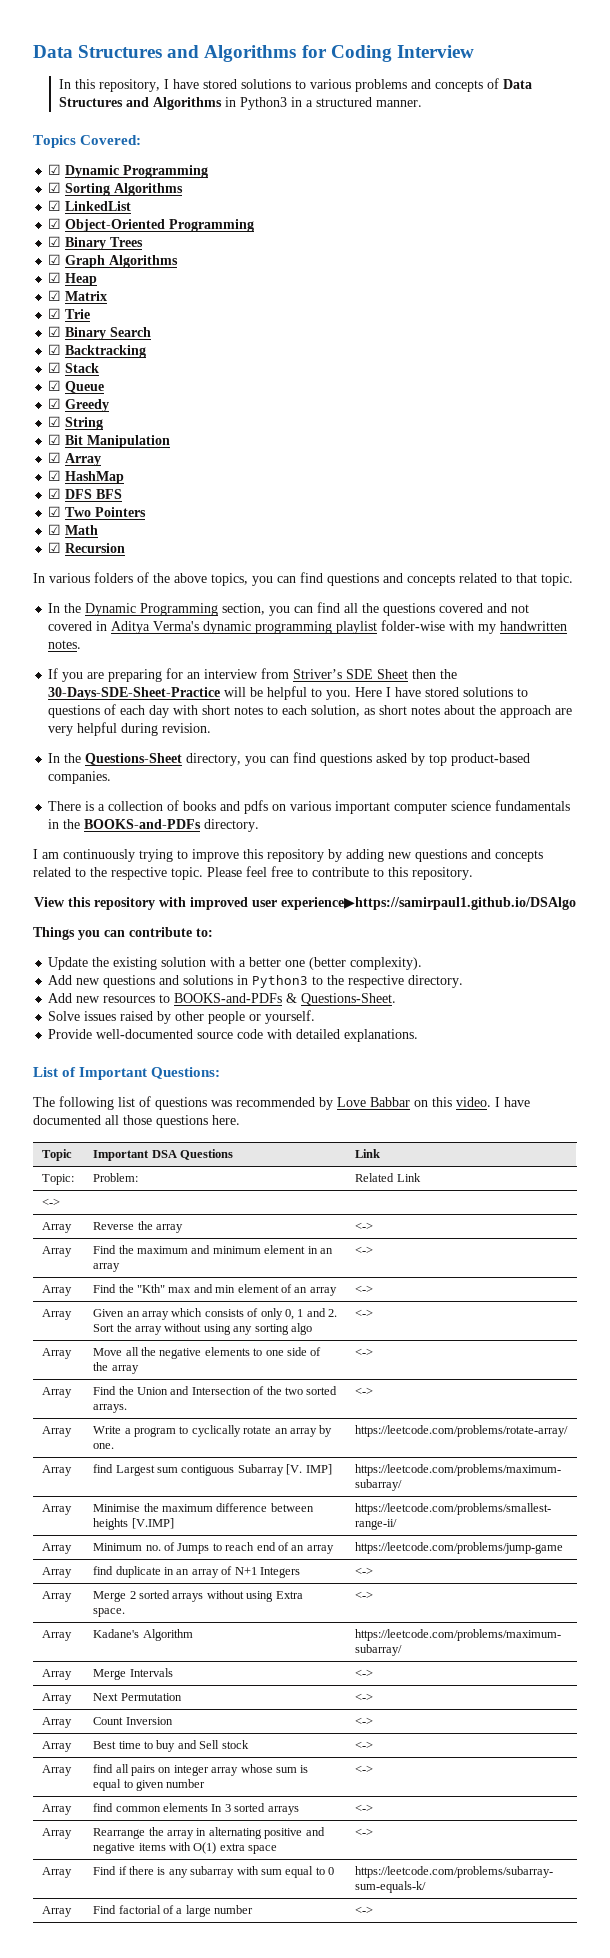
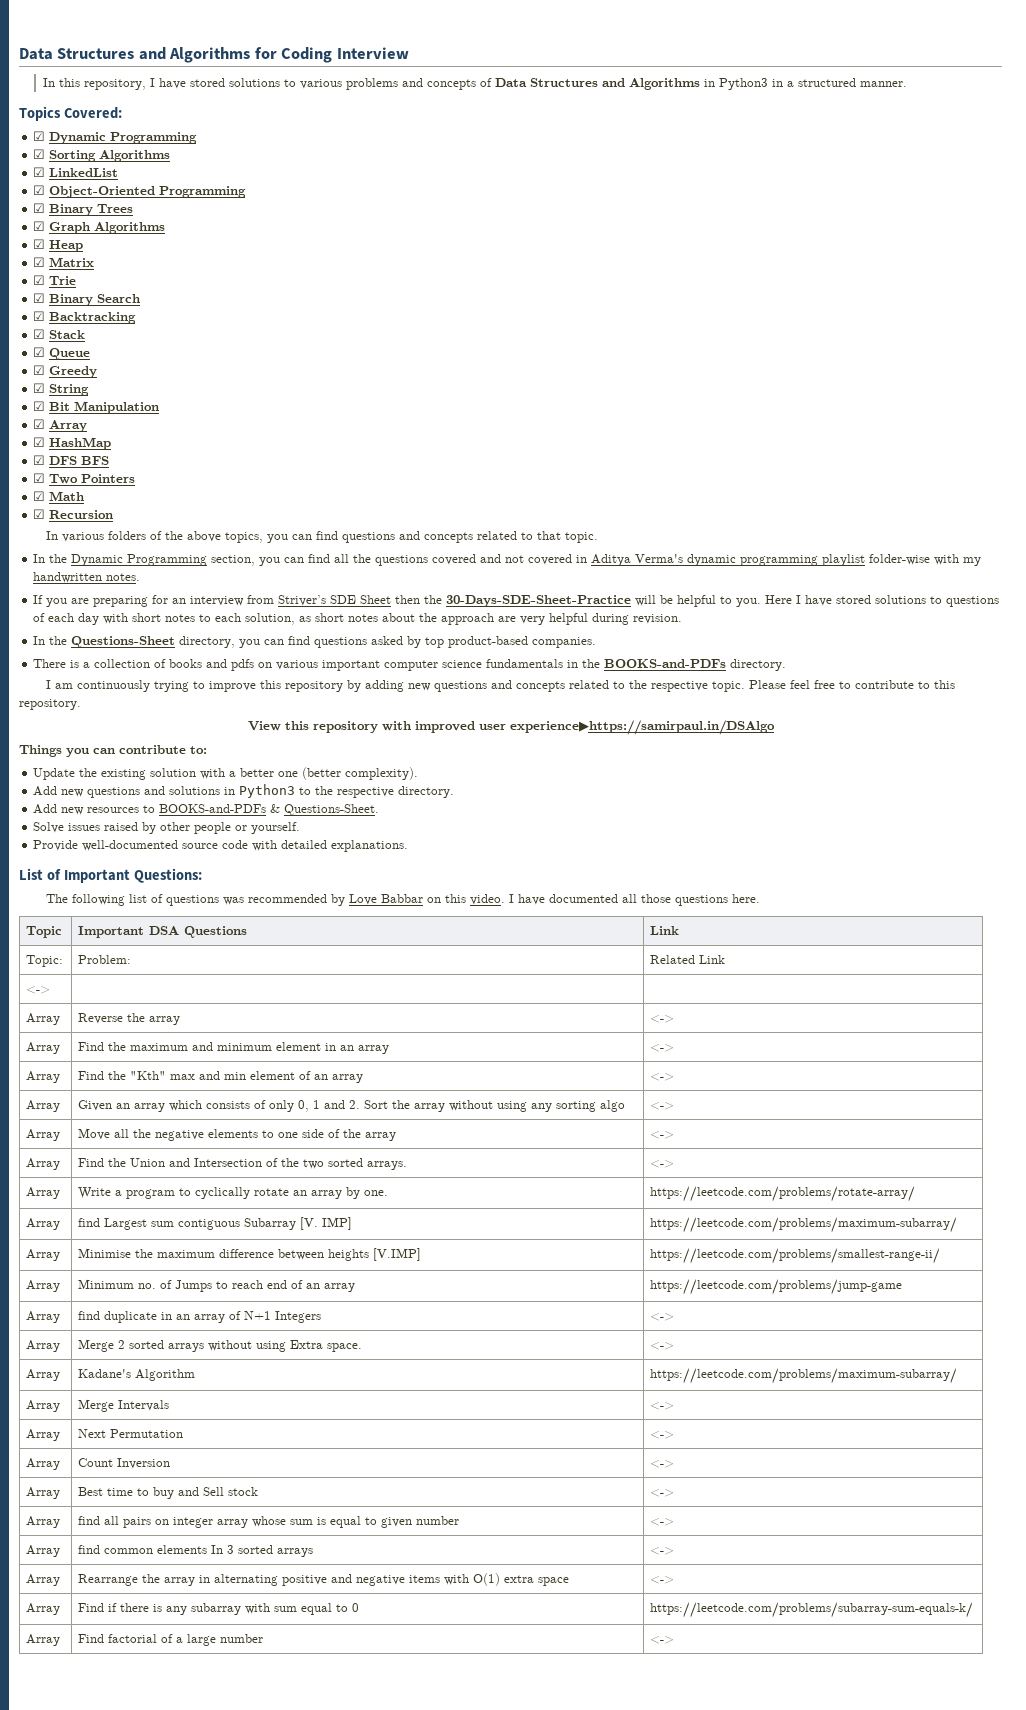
[281,897,576,910] experience▶https://samirpaul1.github.io/DSAlgo -> [509,720,775,735] experience▶https://samirpaul.in/DSAlgo

